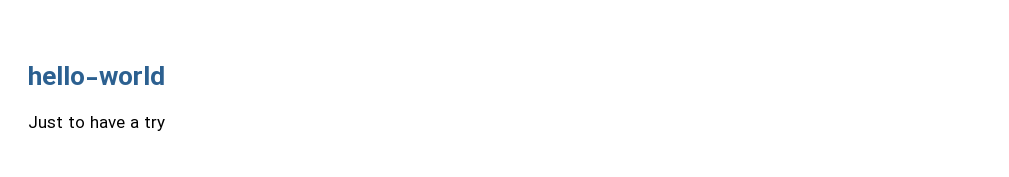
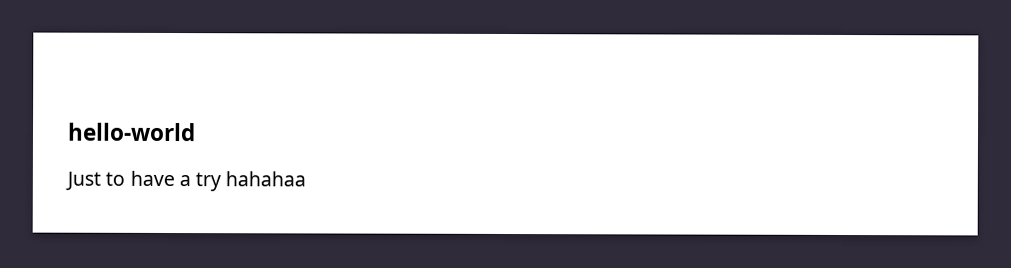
(165, 124) none -> [225,171,307,187] hahahaa

